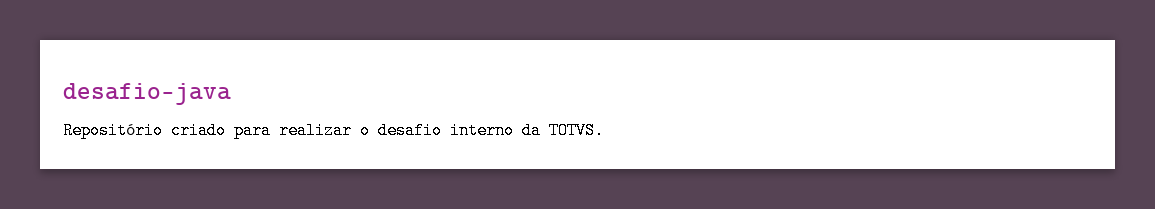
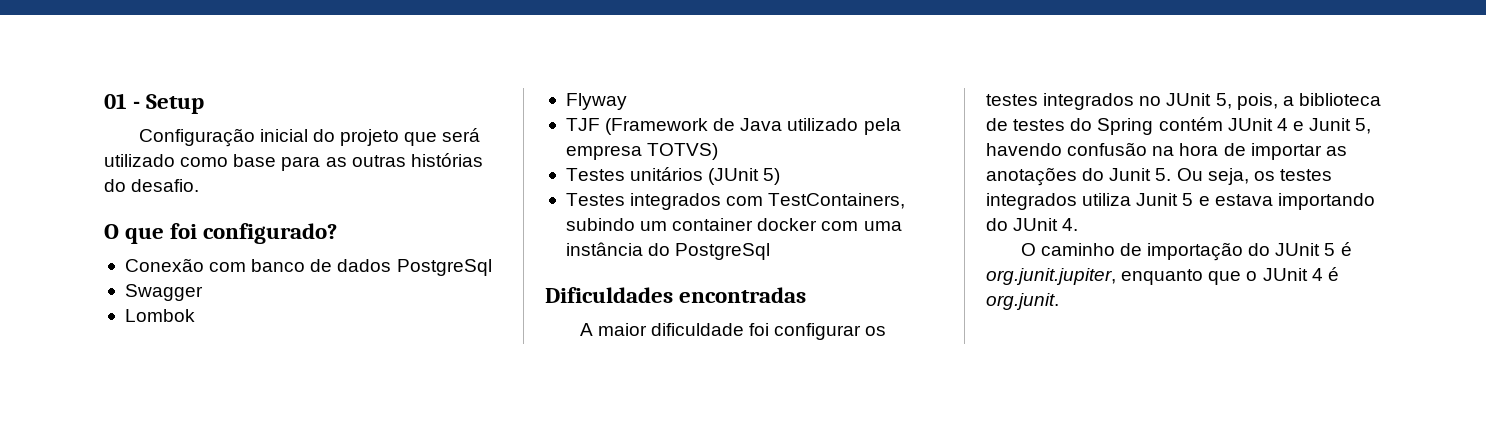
[63,83,231,105] [63,122,604,139] desafio-java // Repositório criado para realizar o desafio interno da TOTVS. -> [104,93,205,114] [138,128,481,147] [104,153,483,171] [104,179,200,192] [104,223,338,244] [124,258,492,276] [124,284,203,301] [124,309,195,322] [565,93,627,110] [565,118,901,135] [565,143,719,160] [565,167,781,185] [565,193,906,210] [565,218,902,231] [565,242,771,260] [545,287,807,303] [579,323,887,340] [986,93,1381,110] [986,117,1372,135] [986,142,1347,160] [986,167,1332,186] [986,193,1375,210] [986,218,1079,231] [1020,242,1352,261] [986,267,1339,285] [986,293,1059,310] 01 - Setup // Configuração inicial do projeto que será utilizado como base para as outras histórias do desafio. // O que foi configurado? // Conexão com banco de dados PostgreSql // Swagger // Lombok // Flyway // TJF (Framework de Java utilizado pela empresa TOTVS) // Testes unitários (JUnit 5) // Testes integrados com TestContainers, subindo um container docker com uma instância do PostgreSql // Dificuldades encontradas // A maior dificuldade foi configurar os testes integrados no JUnit 5, pois, a biblioteca de testes do Spring contém JUnit 4 e Junit 5, havendo confusão na hora de importar as anotações do Junit 5. Ou seja, os testes integrados utiliza Junit 5 e estava importando do JUnit 4. // O caminho de importação do JUnit 5 é org.junit.jupiter, enquanto que o JUnit 4 é org.junit.

